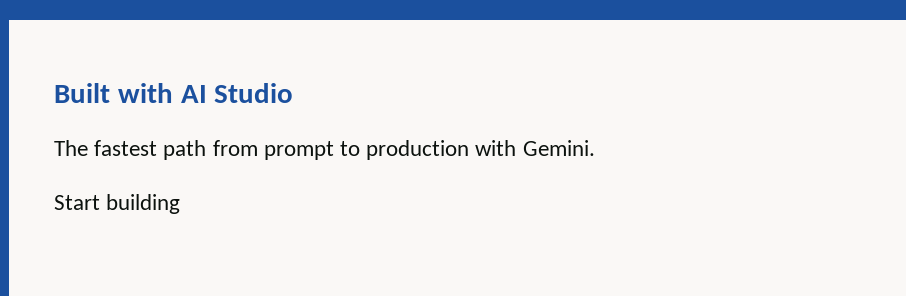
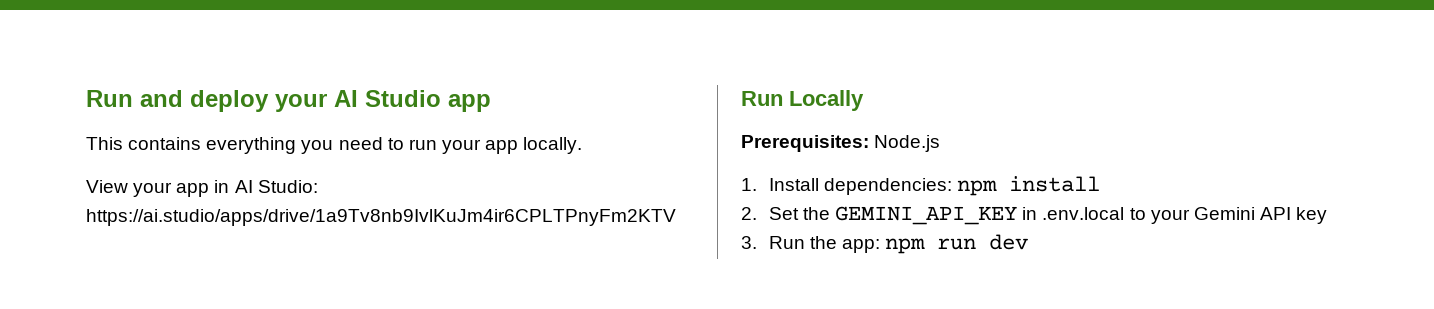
[54,83,294,103] [54,140,595,160] [54,194,181,214] Built with AI Studio // The fastest path from prompt to production with Gemini. // Start building -> [86,90,491,112] [86,137,583,154] [86,180,318,197] [86,209,676,226] [741,90,864,111] [741,135,941,152] [741,176,1101,196] [741,206,1328,225] [741,234,1029,254] Run and deploy your AI Studio app // This contains everything you need to run your app locally. // View your app in AI Studio: https://ai.studio/apps/drive/1a9Tv8nb9IvlKuJm4ir6CPLTPnyFm2KTV // Run Locally // Prerequisites: Node.js // 1. Install dependencies: npm install // 2. Set the GEMINI_API_KEY in .env.local to your Gemini API key // 3. Run the app: npm run dev

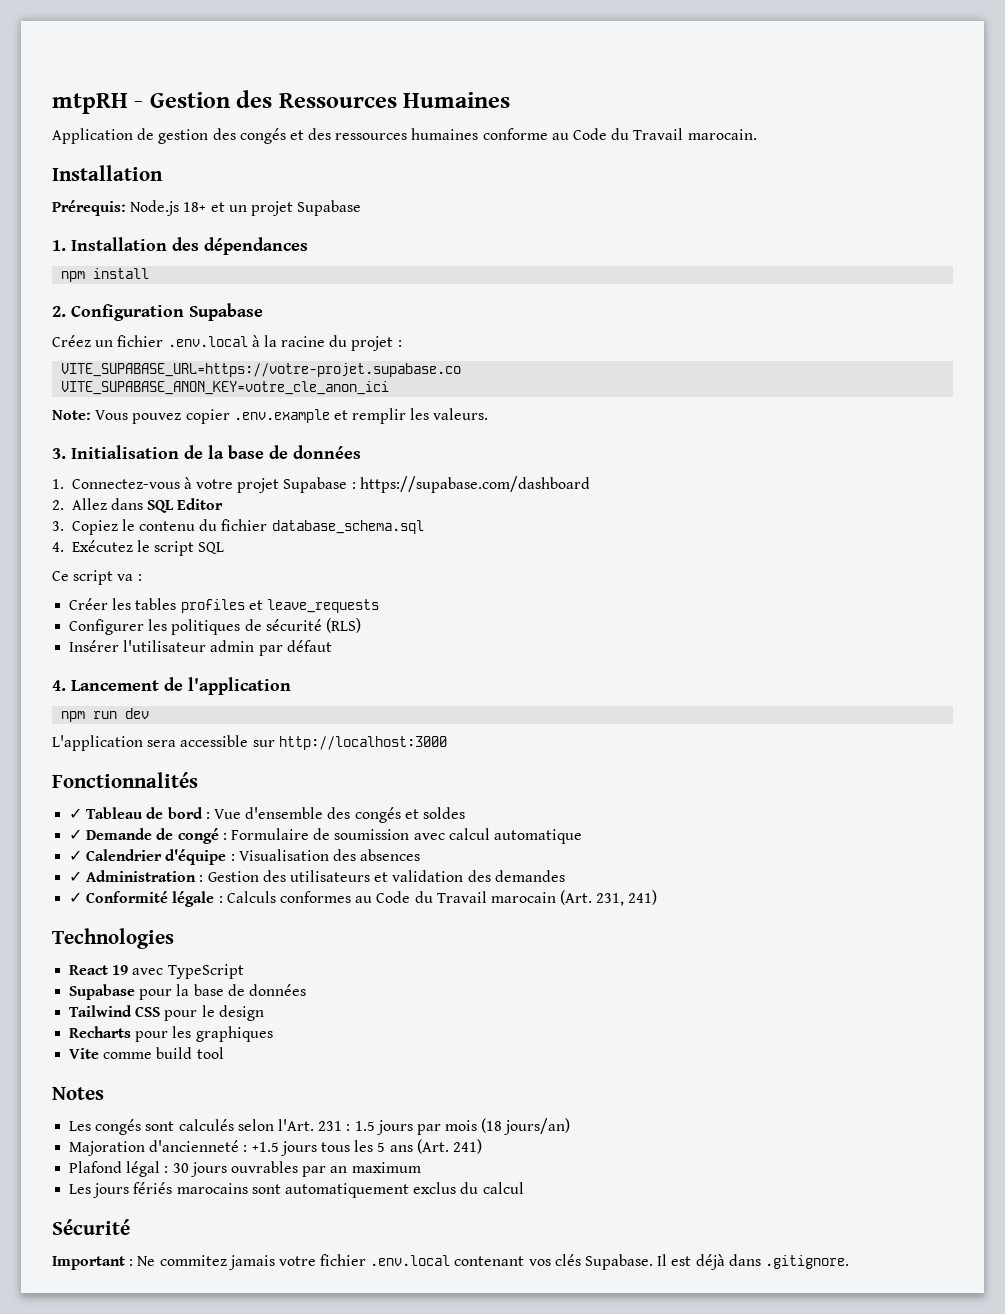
[86,90,491,112] [86,137,583,154] [86,180,318,197] [86,209,676,226] [741,90,864,111] [741,135,941,152] [741,176,1101,196] [741,206,1328,225] [741,234,1029,254] Run and deploy your AI Studio app // This contains everything you need to run your app locally. // View your app in AI Studio: https://ai.studio/apps/drive/1a9Tv8nb9IvlKuJm4ir6CPLTPnyFm2KTV // Run Locally // Prerequisites: Node.js // 1. Install dependencies: npm install // 2. Set the GEMINI_API_KEY in .env.local to your Gemini API key // 3. Run the app: npm run dev -> [52,90,511,114] [52,128,757,144] [52,165,163,181] [52,200,362,216] [52,237,308,255] [61,268,150,282] [52,303,263,321] [52,335,402,351] [61,363,462,377] [61,381,390,395] [52,408,489,424] [52,445,361,459] [52,476,590,493] [52,498,224,513] [52,519,424,535] [52,540,225,556] [52,570,142,585] [69,598,379,613] [69,618,361,635] [69,640,332,656] [52,677,291,695] [61,708,150,722] [52,735,447,751] [52,772,198,788] [69,807,465,823] [69,828,582,844] [69,849,421,865] [69,870,565,882] [69,890,658,907] [52,928,174,949] [69,964,244,979] [69,984,306,1000] [69,1005,264,1021] [69,1026,273,1042] [69,1047,224,1059] [52,1087,104,1100] [69,1118,571,1135] [69,1139,482,1156] [69,1161,421,1177] [69,1182,524,1198] [52,1219,130,1235] [52,1254,849,1270] mtpRH - Gestion des Ressources Humaines // Application de gestion des congés et des ressources humaines conforme au Code du Travail marocain. // Installation // Prérequis: Node.js 18+ et un projet Supabase // 1. Installation des dépendances // npm install // 2. Configuration Supabase // Créez un fichier .env.local à la racine du projet : // VITE_SUPABASE_URL=https://votre-projet.supabase.co // VITE_SUPABASE_ANON_KEY=votre_cle_anon_ici // Note: Vous pouvez copier .env.example et remplir les valeurs. // 3. Initialisation de la base de données // 1. Connectez-vous à votre projet Supabase : https://supabase.com/dashboard // 2. Allez dans SQL Editor // 3. Copiez le contenu du fichier database_schema.sql // 4. Exécutez le script SQL // Ce script va : // Créer les tables profiles et leave_requests // Configurer les politiques de sécurité (RLS) // Insérer l'utilisateur admin par défaut // 4. Lancement de l'application // npm run dev // L'application sera accessible sur http://localhost:3000 // Fonctionnalités // ✓ Tableau de bord : Vue d'ensemble des congés et soldes // ✓ Demande de congé : Formulaire de soumission avec calcul automatique // ✓ Calendrier d'équipe : Visualisation des absences // ✓ Administration : Gestion des utilisateurs et validation des demandes // ✓ Conformité légale : Calculs conformes au Code du Travail marocain (Art. 231, 241) // Technologies // React 19 avec TypeScript // Supabase pour la base de données // Tailwind CSS pour le design // Recharts pour les graphiques // Vite comme build tool // Notes // Les congés sont calculés selon l'Art. 231 : 1.5 jours par mois (18 jours/an) // Majoration d'ancienneté : +1.5 jours tous les 5 ans (Art. 241) // Plafond légal : 30 jours ouvrables par an maximum // Les jours fériés marocains sont automatiquement exclus du calcul // Sécurité // Important : Ne commitez jamais votre fichier .env.local contenant vos clés Supabase. Il est déjà dans .gitignore.

